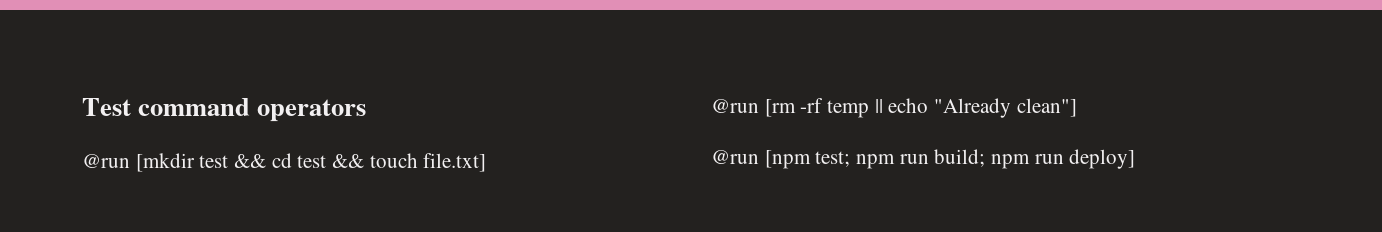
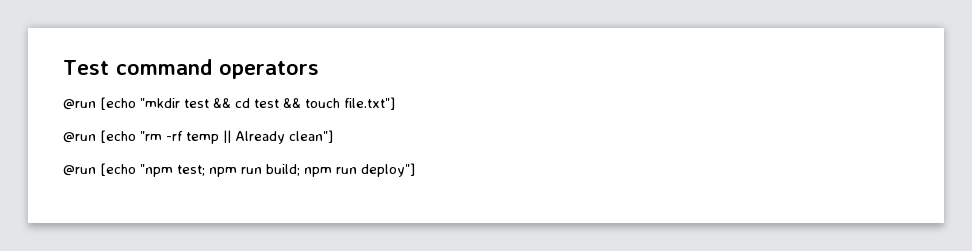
[135,153,195,172] [mkdir -> [100,97,180,110] [echo "mkdir
[423,153,487,172] [711,99,796,117] file.txt] // @run [rm -> [344,97,395,110] [63,130,162,143] file.txt"] // @run [echo "rm
[888,98,1012,118] echo "Already -> [235,131,285,144] Already
[764,150,811,169] [npm -> [100,163,173,177] [echo "npm
[1069,149,1136,169] deploy] -> [361,163,415,177] deploy"]

